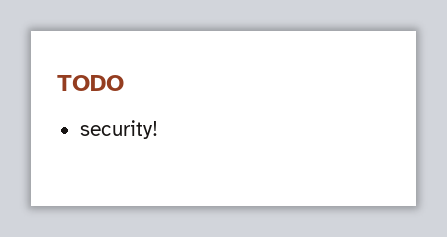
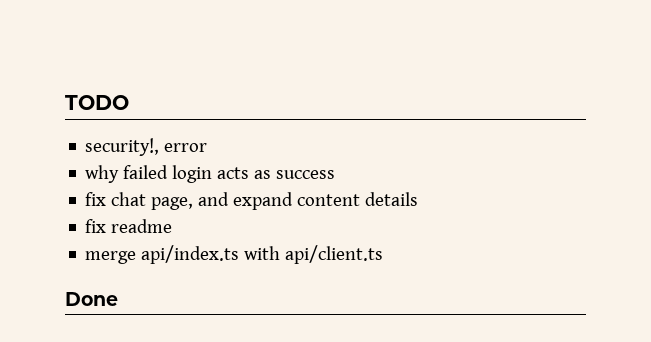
[79,120,158,139] security! -> [85,138,208,156] [85,165,336,183] [85,192,419,210] [85,219,173,233] [85,245,384,264] [65,292,118,306] security!, error // why failed login acts as success // fix chat page, and expand content details // fix readme // merge api/index.ts with api/client.ts // Done

